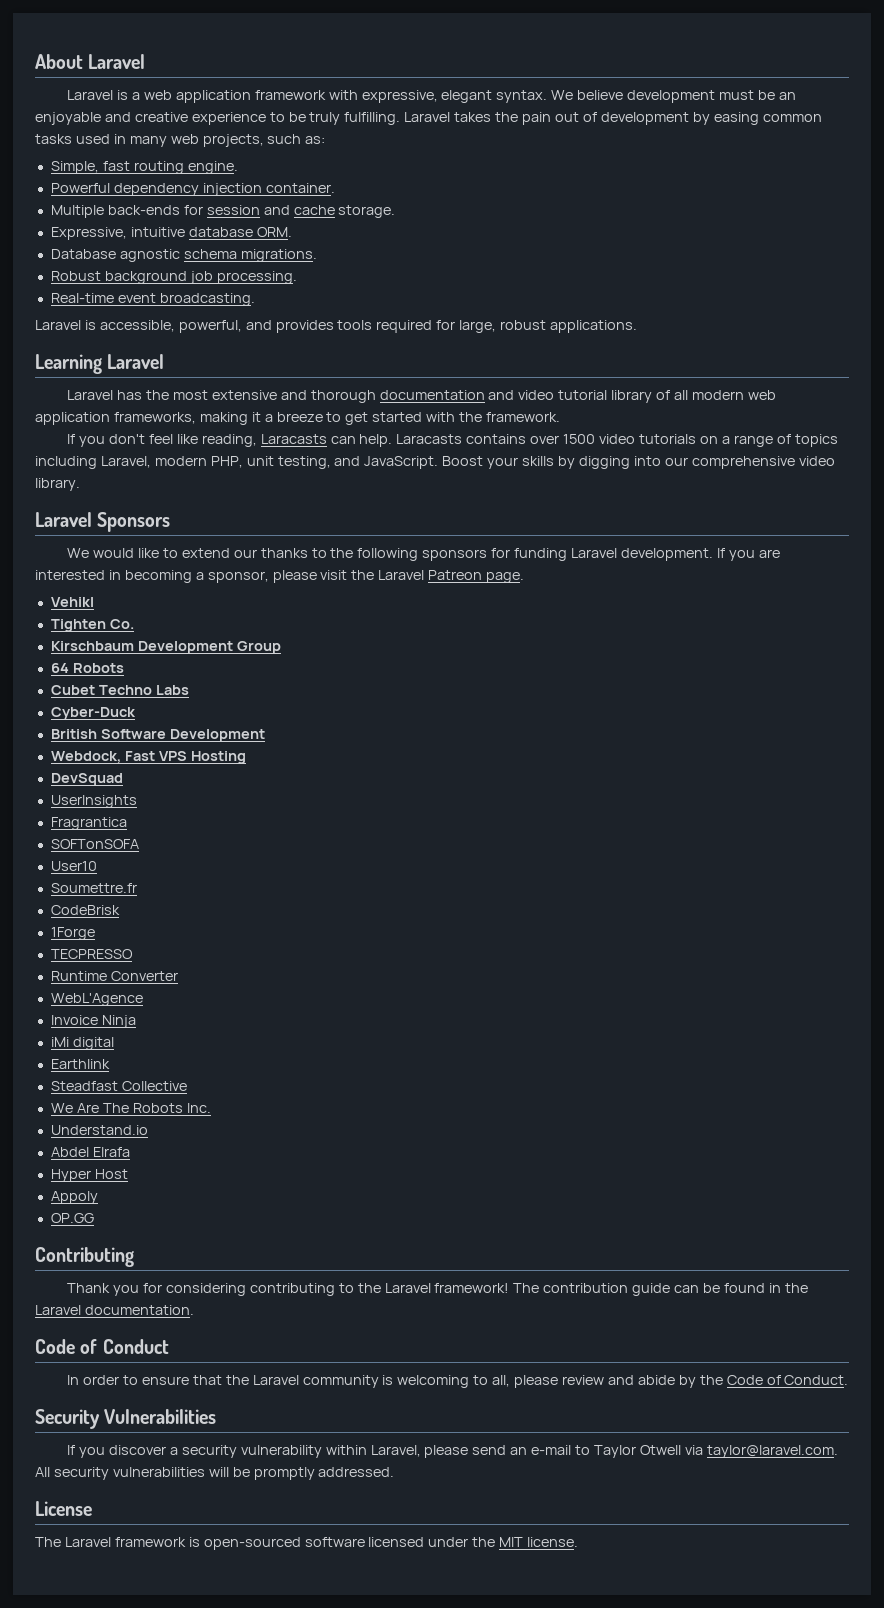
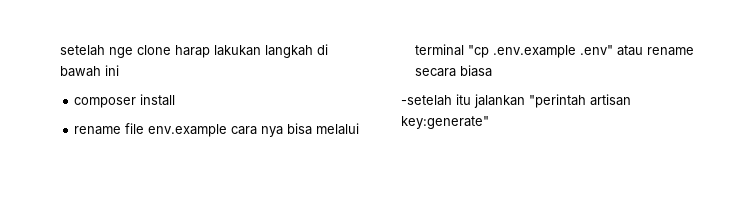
[35,54,146,69] [67,90,796,103] [35,112,822,125] [35,134,326,147] [50,161,238,174] [50,183,335,196] [50,205,396,218] [50,227,292,240] [50,249,317,262] [50,271,297,284] [50,293,255,306] [35,320,638,333] [35,354,165,374] [67,390,776,403] [35,412,561,425] [67,434,838,447] [35,456,835,469] [35,478,80,491] [35,512,171,532] [67,548,780,561] [35,570,525,583] [50,597,94,607] [50,619,134,632] [50,641,281,654] [50,663,124,673] [50,685,189,695] [50,707,136,720] [50,729,265,742] [50,751,246,764] [50,773,123,786] [50,795,137,808] [50,817,127,830] [50,839,139,849] [50,861,97,871] [50,883,137,893] [50,905,120,915] [50,927,95,940] [50,949,133,959] [50,971,178,981] [50,993,143,1006] [50,1015,136,1028] [50,1037,114,1050] [50,1059,110,1069] [50,1081,187,1091] [50,1103,211,1113] [50,1125,148,1135] [50,1147,130,1157] [50,1169,128,1182] [50,1191,98,1204] [50,1213,94,1223] [35,1247,134,1267] [67,1283,808,1296] [35,1305,194,1315] [35,1339,169,1354] [67,1375,849,1388] [35,1409,217,1429] [67,1445,838,1458] [35,1467,395,1480] [35,1501,92,1516] [35,1537,579,1550] About Laravel // Laravel is a web application framework with expressive, elegant syntax. We believe development must be an enjoyable and creative experience to be truly fulfilling. Laravel takes the pain out of development by easing common tasks used in many web projects, such as: // Simple, fast routing engine. // Powerful dependency injection container. // Multiple back-ends for session and cache storage. // Expressive, intuitive database ORM. // Database agnostic schema migrations. // Robust background job processing. // Real-time event broadcasting. // Laravel is accessible, powerful, and provides tools required for large, robust applications. // Learning Laravel // Laravel has the most extensive and thorough documentation and video tutorial library of all modern web application frameworks, making it a breeze to get started with the framework. // If you don't feel like reading, Laracasts can help. Laracasts contains over 1500 video tutorials on a range of topics including Laravel, modern PHP, unit testing, and JavaScript. Boost your skills by digging into our comprehensive video library. // Laravel Sponsors // We would like to extend our thanks to the following sponsors for funding Laravel development. If you are interested in becoming a sponsor, please visit the Laravel Patreon page. // Vehikl // Tighten Co. // Kirschbaum Development Group // 64 Robots // Cubet Techno Labs // Cyber-Duck // British Software Development // Webdock, Fast VPS Hosting // DevSquad // UserInsights // Fragrantica // SOFTonSOFA // User10 // Soumettre.fr // CodeBrisk // 1Forge // TECPRESSO // Runtime Converter // WebL'Agence // Invoice Ninja // iMi digital // Earthlink // Steadfast Collective // We Are The Robots Inc. // Understand.io // Abdel Elrafa // Hyper Host // Appoly // OP.GG // Contributing // Thank you for considering contributing to the Laravel framework! The contribution guide can be found in the Laravel documentation. // Code of Conduct // In order to ensure that the Laravel community is welcoming to all, please review and abide by the Code of Conduct. // Security Vulnerabilities // If you discover a security vulnerability within Laravel, please send an e-mail to Taylor Otwell via taylor@laravel.com. All security vulnerabilities will be promptly addressed. // License // The Laravel framework is open-sourced software licensed under the MIT license. -> [60,44,328,58] [60,65,119,77] [74,94,176,108] [74,123,360,137] [415,44,695,58] [415,65,493,77] [401,94,631,108] [401,116,489,129] setelah nge clone harap lakukan langkah di bawah ini // composer install // rename file env.example cara nya bisa melalui terminal "cp .env.example .env" atau rename secara biasa // -setelah itu jalankan "perintah artisan key:generate"

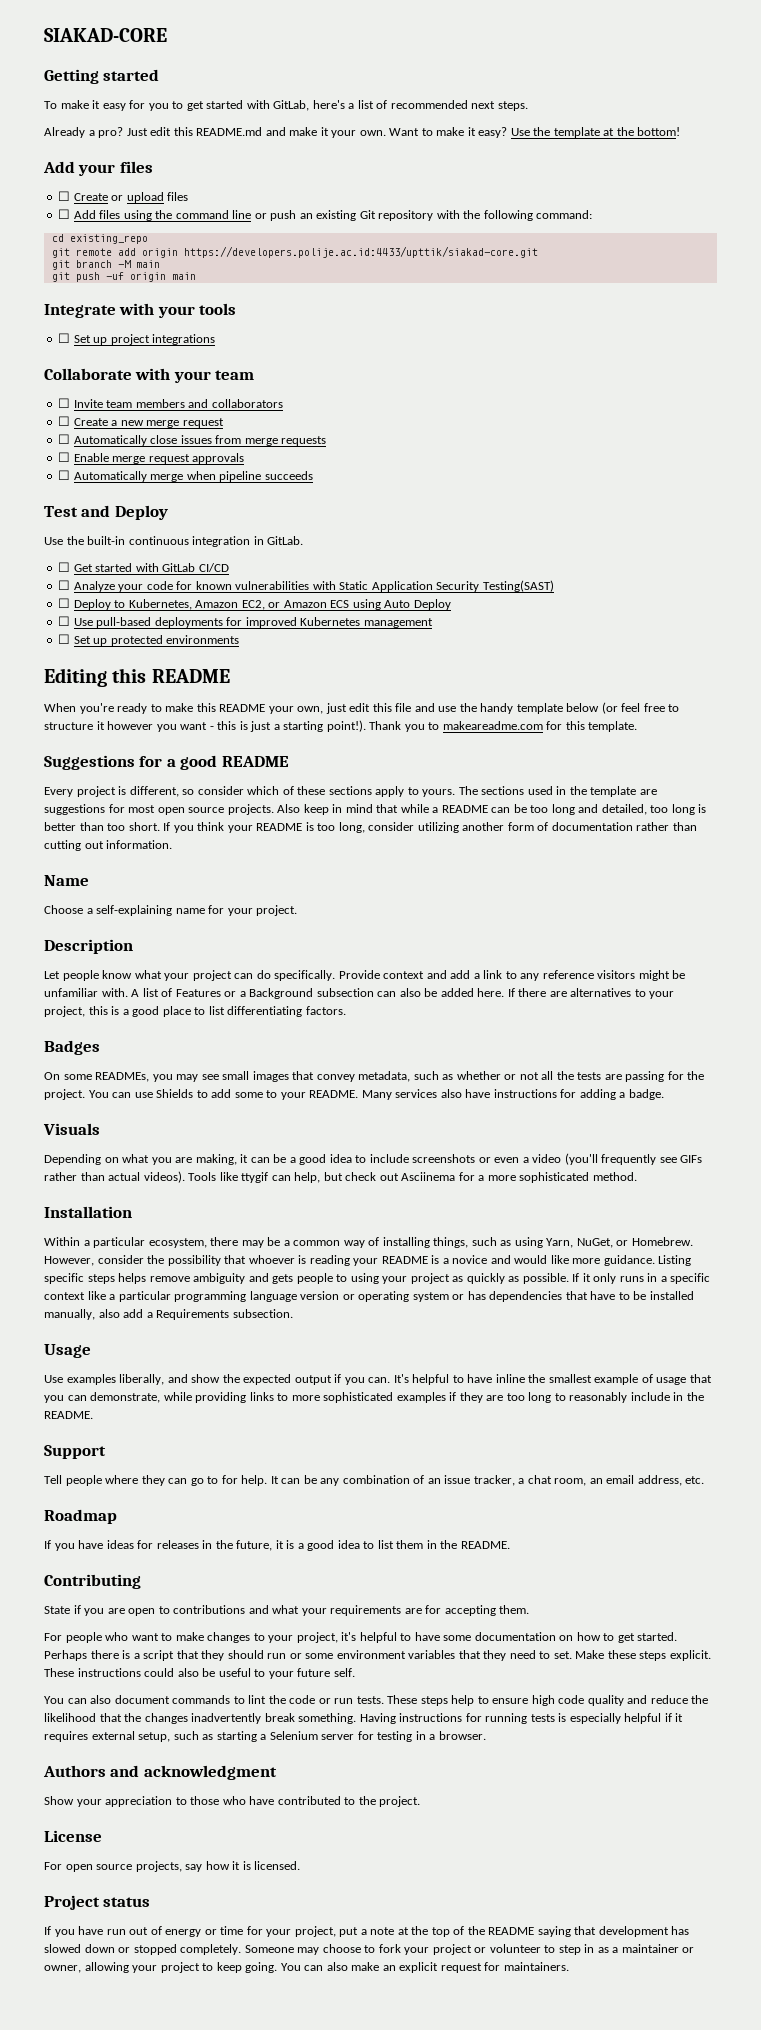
[60,44,328,58] [60,65,119,77] [74,94,176,108] [74,123,360,137] [415,44,695,58] [415,65,493,77] [401,94,631,108] [401,116,489,129] setelah nge clone harap lakukan langkah di bawah ini // composer install // rename file env.example cara nya bisa melalui terminal "cp .env.example .env" atau rename secara biasa // -setelah itu jalankan "perintah artisan key:generate" -> [44,28,167,42] [44,69,160,84] [44,100,528,111] [44,127,681,138] [43,161,153,176] [58,191,189,203] [58,209,593,221] [51,234,148,244] [51,246,538,258] [51,260,160,270] [51,272,196,282] [44,303,237,318] [58,333,216,345] [44,368,255,383] [58,398,283,408] [58,416,224,428] [58,434,327,446] [58,452,245,464] [58,470,313,482] [44,505,168,520] [44,536,304,547] [58,562,229,572] [58,580,554,592] [58,598,451,610] [58,616,433,628] [58,634,240,646] [44,668,230,687] [44,702,680,714] [44,720,638,732] [44,755,289,770] [44,786,657,797] [44,804,707,815] [44,822,697,833] [44,840,173,851] [44,875,89,886] [44,905,298,916] [44,939,133,954] [44,970,686,981] [44,988,675,999] [44,1006,346,1017] [44,1040,100,1055] [44,1071,705,1082] [44,1089,664,1100] [43,1123,100,1135] [44,1153,703,1165] [44,1171,637,1183] [44,1206,132,1218] [44,1237,693,1248] [44,1255,692,1266] [44,1273,711,1284] [44,1291,694,1302] [44,1309,293,1320] [44,1344,91,1358] [44,1374,712,1385] [44,1392,704,1403] [44,1411,93,1419] [44,1445,106,1459] [44,1475,705,1486] [44,1509,117,1524] [44,1540,510,1551] [44,1574,141,1589] [44,1605,530,1616] [44,1632,678,1643] [44,1650,711,1661] [44,1668,355,1679] [44,1695,709,1706] [44,1713,684,1724] [44,1731,486,1742] [43,1765,277,1780] [44,1796,421,1807] [44,1830,102,1842] [44,1861,301,1872] [44,1895,151,1910] [44,1926,690,1937] [44,1944,695,1955] [44,1962,569,1973] SIAKAD-CORE // Getting started // To make it easy for you to get started with GitLab, here's a list of recommended next steps. // Already a pro? Just edit this README.md and make it your own. Want to make it easy? Use the template at the bottom! // Add your files // ☐ Create or upload files // ☐ Add files using the command line or push an existing Git repository with the following command: // cd existing_repo // git remote add origin https://developers.polije.ac.id:4433/upttik/siakad-core.git // git branch -M main // git push -uf origin main // Integrate with your tools // ☐ Set up project integrations // Collaborate with your team // ☐ Invite team members and collaborators // ☐ Create a new merge request // ☐ Automatically close issues from merge requests // ☐ Enable merge request approvals // ☐ Automatically merge when pipeline succeeds // Test and Deploy // Use the built-in continuous integration in GitLab. // ☐ Get started with GitLab CI/CD // ☐ Analyze your code for known vulnerabilities with Static Application Security Testing(SAST) // ☐ Deploy to Kubernetes, Amazon EC2, or Amazon ECS using Auto Deploy // ☐ Use pull-based deployments for improved Kubernetes management // ☐ Set up protected environments // Editing this README // When you're ready to make this README your own, just edit this file and use the handy template below (or feel free to structure it however you want - this is just a starting point!). Thank you to makeareadme.com for this template. // Suggestions for a good README // Every project is different, so consider which of these sections apply to yours. The sections used in the template are suggestions for most open source projects. Also keep in mind that while a README can be too long and detailed, too long is better than too short. If you think your README is too long, consider utilizing another form of documentation rather than cutting out information. // Name // Choose a self-explaining name for your project. // Description // Let people know what your project can do specifically. Provide context and add a link to any reference visitors might be unfamiliar with. A list of Features or a Background subsection can also be added here. If there are alternatives to your project, this is a good place to list differentiating factors. // Badges // On some READMEs, you may see small images that convey metadata, such as whether or not all the tests are passing for the project. You can use Shields to add some to your README. Many services also have instructions for adding a badge. // Visuals // Depending on what you are making, it can be a good idea to include screenshots or even a video (you'll frequently see GIFs rather than actual videos). Tools like ttygif can help, but check out Asciinema for a more sophisticated method. // Installation // Within a particular ecosystem, there may be a common way of installing things, such as using Yarn, NuGet, or Homebrew. However, consider the possibility that whoever is reading your README is a novice and would like more guidance. Listing specific steps helps remove ambiguity and gets people to using your project as quickly as possible. If it only runs in a specific context like a particular programming language version or operating system or has dependencies that have to be installed manually, also add a Requirements subsection. // Usage // Use examples liberally, and show the expected output if you can. It's helpful to have inline the smallest example of usage that you can demonstrate, while providing links to more sophisticated examples if they are too long to reasonably include in the README. // Support // Tell people where they can go to for help. It can be any combination of an issue tracker, a chat room, an email address, etc. // Roadmap // If you have ideas for releases in the future, it is a good idea to list them in the README. // Contributing // State if you are open to contributions and what your requirements are for accepting them. // For people who want to make changes to your project, it's helpful to have some documentation on how to get started. Perhaps there is a script that they should run or some environment variables that they need to set. Make these steps explicit. These instructions could also be useful to your future self. // You can also document commands to lint the code or run tests. These steps help to ensure high code quality and reduce the likelihood that the changes inadvertently break something. Having instructions for running tests is especially helpful if it requires external setup, such as starting a Selenium server for testing in a browser. // Authors and acknowledgment // Show your appreciation to those who have contributed to the project. // License // For open source projects, say how it is licensed. // Project status // If you have run out of energy or time for your project, put a note at the top of the README saying that development has slowed down or stopped completely. Someone may choose to fork your project or volunteer to step in as a maintainer or owner, allowing your project to keep going. You can also make an explicit request for maintainers.

